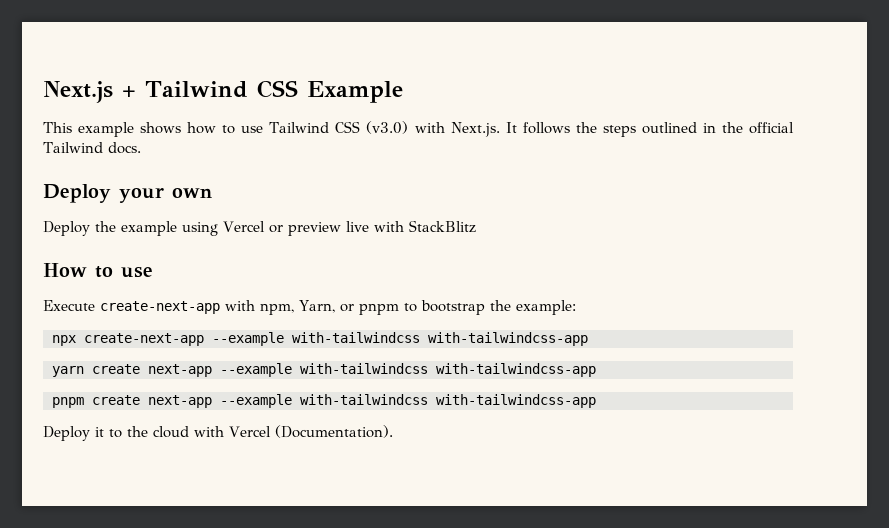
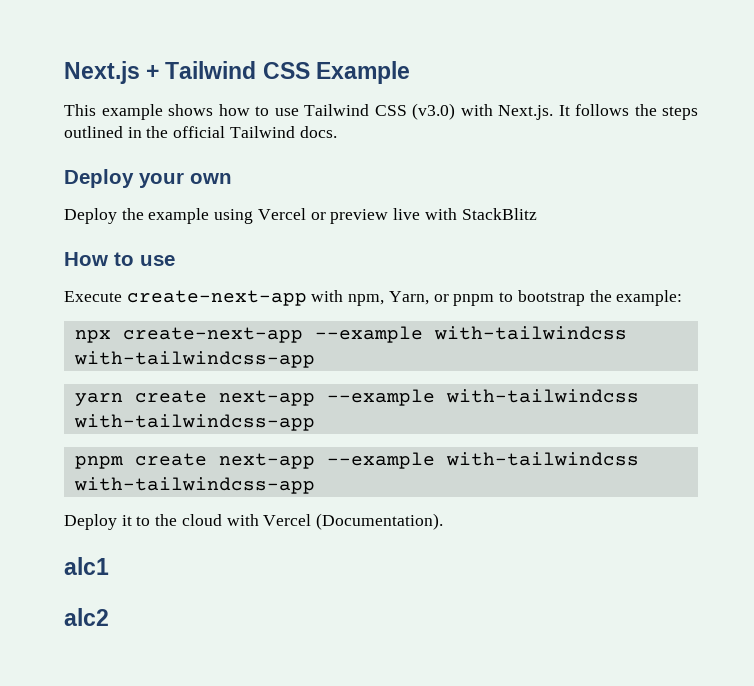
(393, 431) none -> [64,557,109,575] [64,608,109,626] // alc1 // alc2

